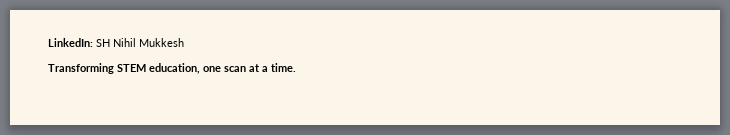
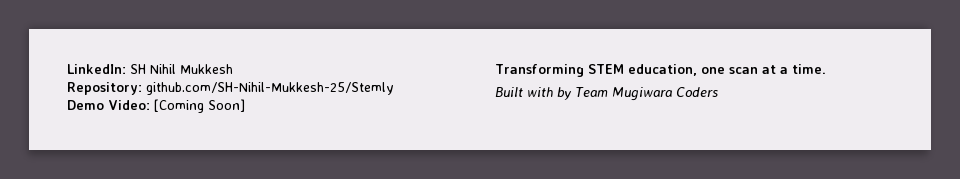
(184, 42) none -> [67,82,394,95] [67,99,245,113] // Repository: github.com/SH-Nihil-Mukkesh-25/Stemly // Demo Video: [Coming Soon]
(296, 67) none -> [495,87,718,101] // Built with by Team Mugiwara Coders

